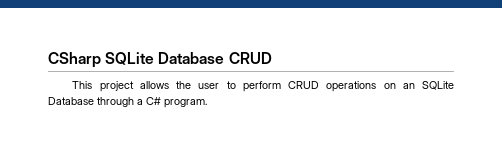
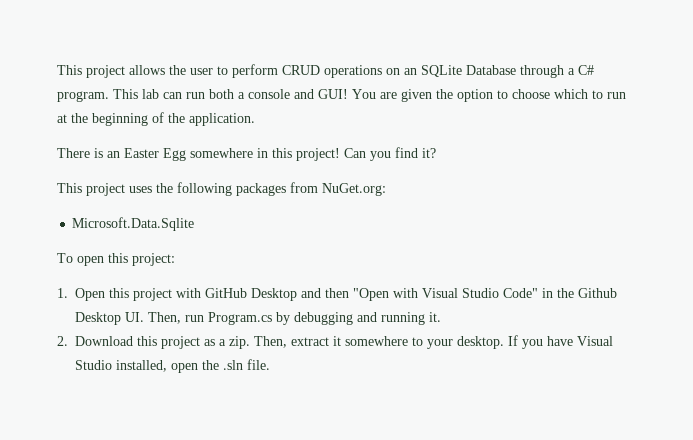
[48,52,272,68] CSharp SQLite Database CRUD // -> (57, 70) none
(207, 103) none -> [113,89,626,102] [57,112,255,126] [57,147,436,161] [57,182,386,196] [72,217,195,231] [57,253,175,266] [57,288,617,301] [75,312,441,325] [57,335,613,349] [75,359,270,373] This lab can run both a console and GUI! You are given the option to choose which to run at the beginning of the application. // There is an Easter Egg somewhere in this project! Can you find it? // This project uses the following packages from NuGet.org: // Microsoft.Data.Sqlite // To open this project: // 1. Open this project with GitHub Desktop and then "Open with Visual Studio Code" in the Github Desktop UI. Then, run Program.cs by debugging and running it. // 2. Download this project as a zip. Then, extract it somewhere to your desktop. If you have Visual Studio installed, open the .sln file.

